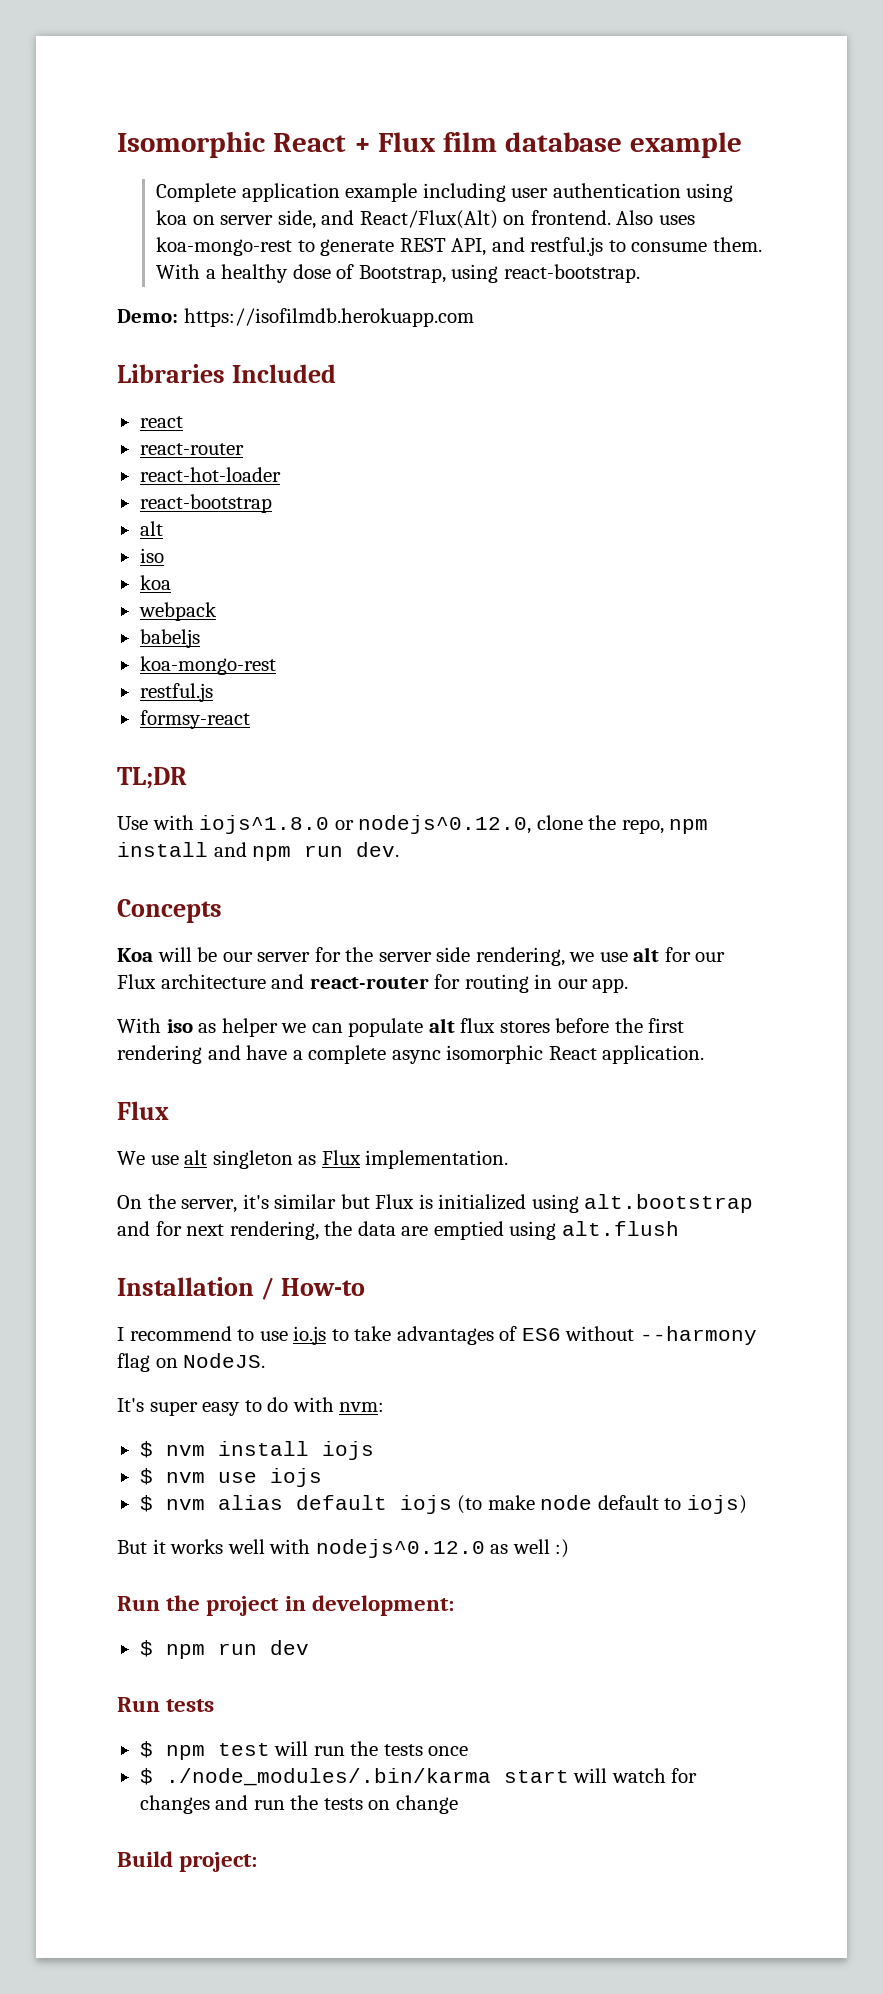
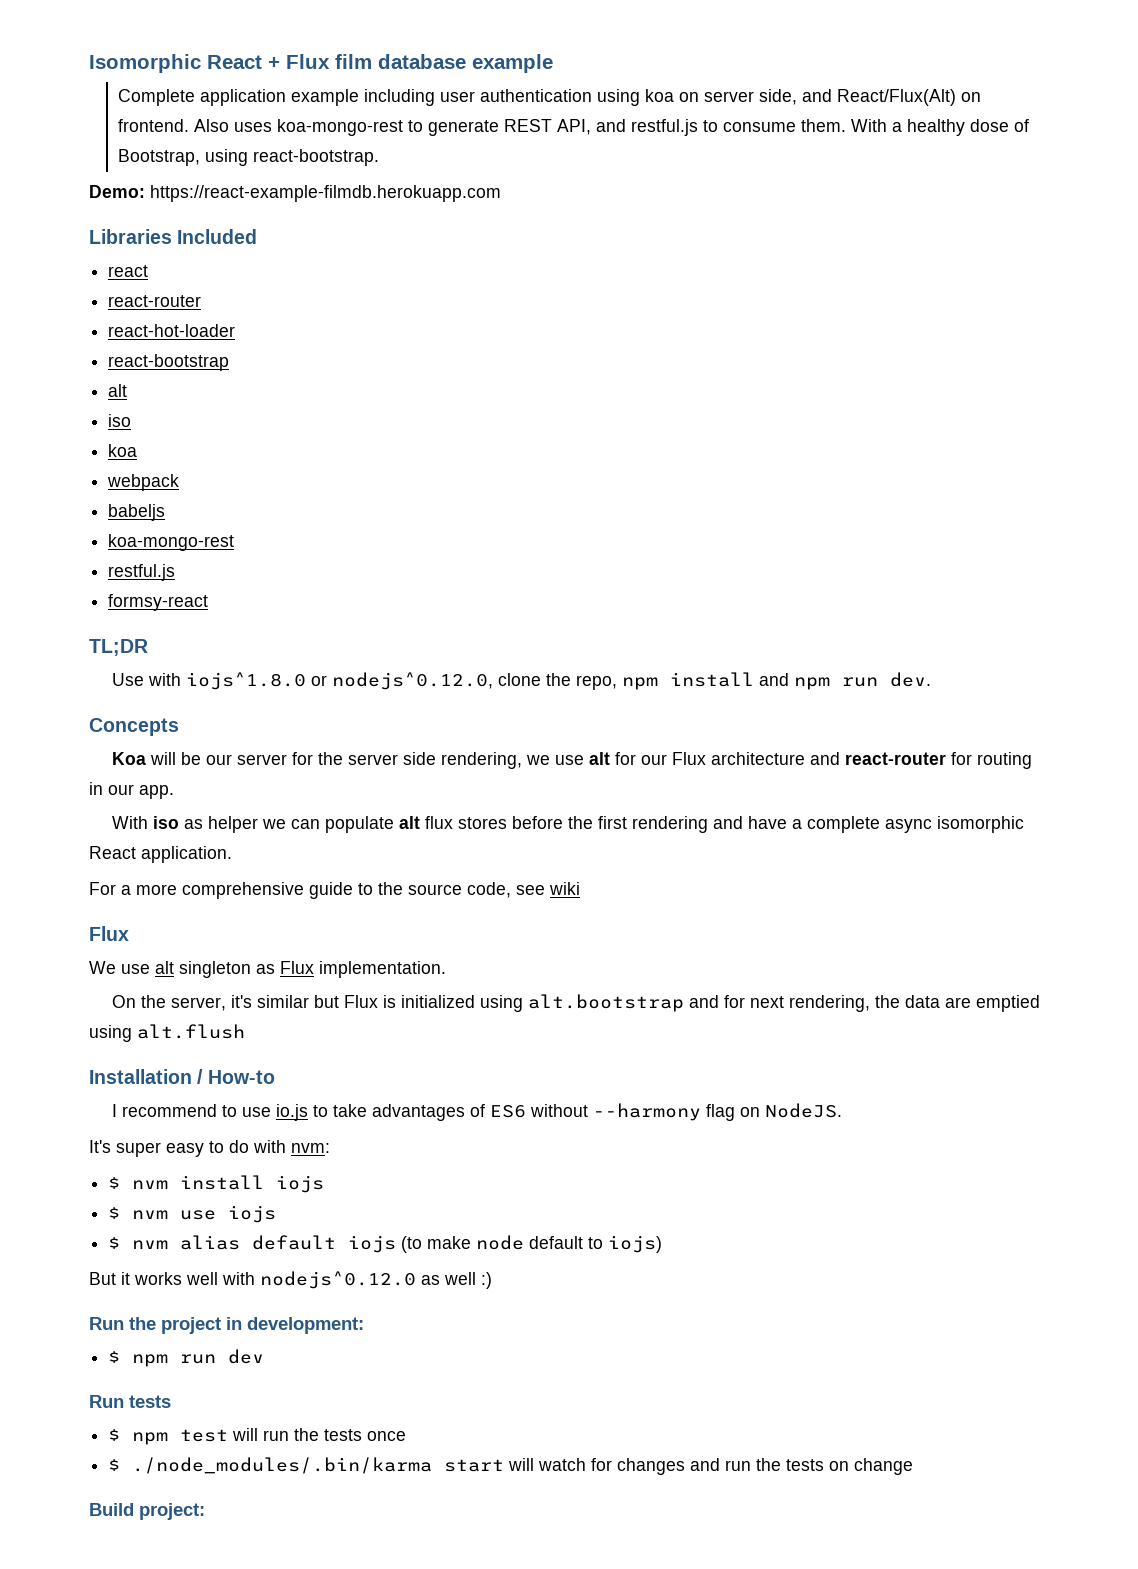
[183,308,474,327] https://isofilmdb.herokuapp.com -> [150,185,501,202] https://react-example-filmdb.herokuapp.com
(705, 1054) none -> [89,882,580,899] // For a more comprehensive guide to the source code, see wiki

